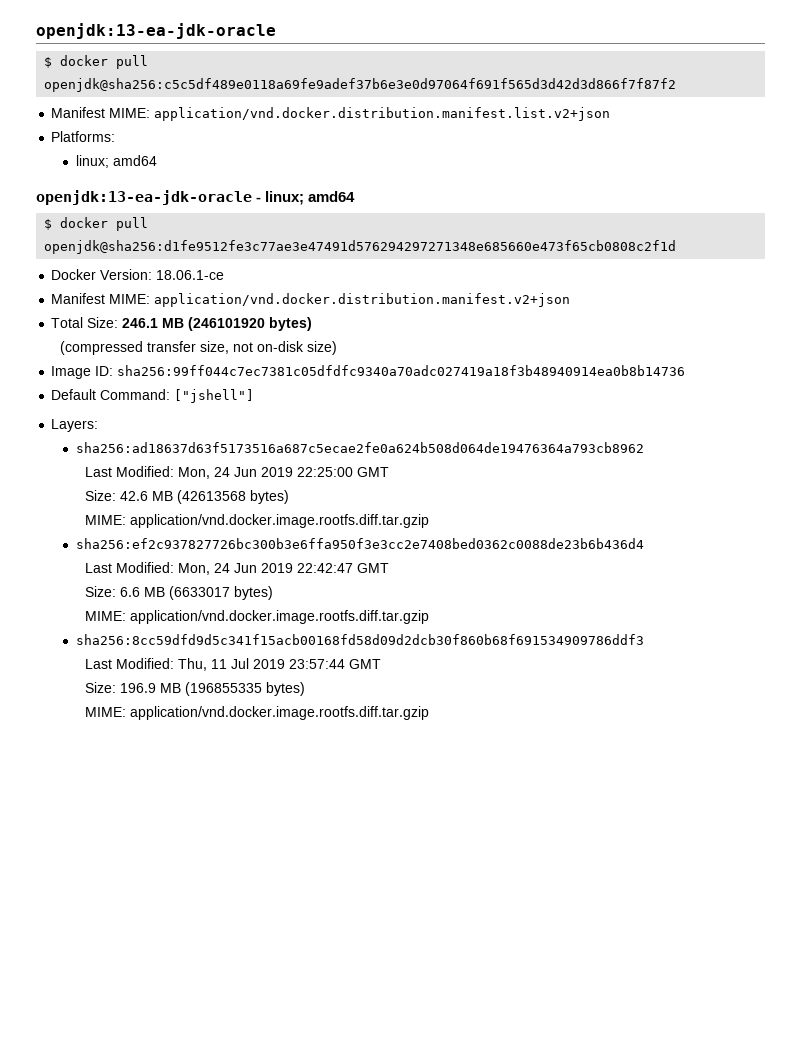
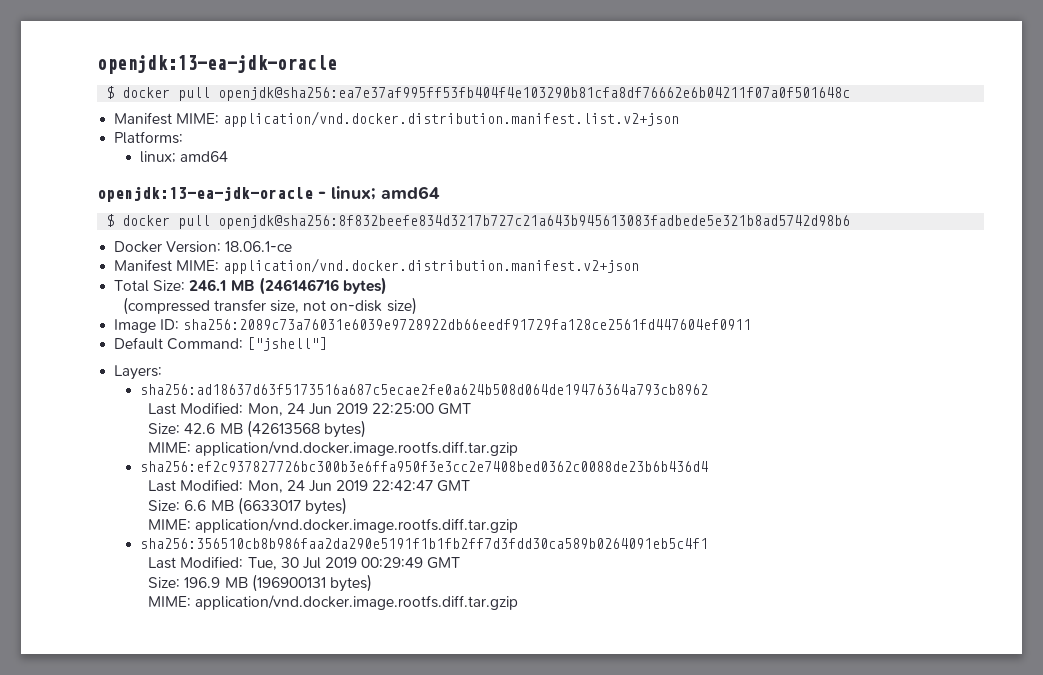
[44,78,677,92] openjdk@sha256:c5c5df489e0118a69fe9adef37b6e3e0d97064f691f565d3d42d3d866f7f87f2 -> [218,87,851,101] openjdk@sha256:ea7e37af995ff53fb404f4e103290b81cfa8df76662e6b04211f07a0f501648c
[44,240,677,254] openjdk@sha256:d1fe9512fe3c77ae3e47491d576294297271348e685660e473f65cb0808c2f1d -> [218,215,851,229] openjdk@sha256:8f832beefe834d3217b727c21a643b945613083fadbede5e321b8ad5742d98b6
[188,317,266,331] (246101920 -> [258,277,339,295] (246146716
[117,365,686,376] sha256:99ff044c7ec7381c05dfdfc9340a70adc027419a18f3b48940914ea0b8b14736 -> [183,319,752,330] sha256:2089c73a76031e6039e9728922db66eedf91729fa128ce2561fd447604ef0911
[75,634,644,645] [84,658,227,671] sha256:8cc59dfd9d5c341f15acb00168fd58d09d2dcb30f860b68f691534909786ddf3 // Last Modified: Thu, 11 -> [139,538,708,549] [148,556,299,570] sha256:356510cb8b986faa2da290e5191f1b1fb2ff7d3fdd30ca589b0264091eb5c4f1 // Last Modified: Tue, 30
[288,659,345,669] 23:57:44 -> [361,557,424,568] 00:29:49
[184,682,262,696] (196855335 -> [251,574,326,592] (196900131

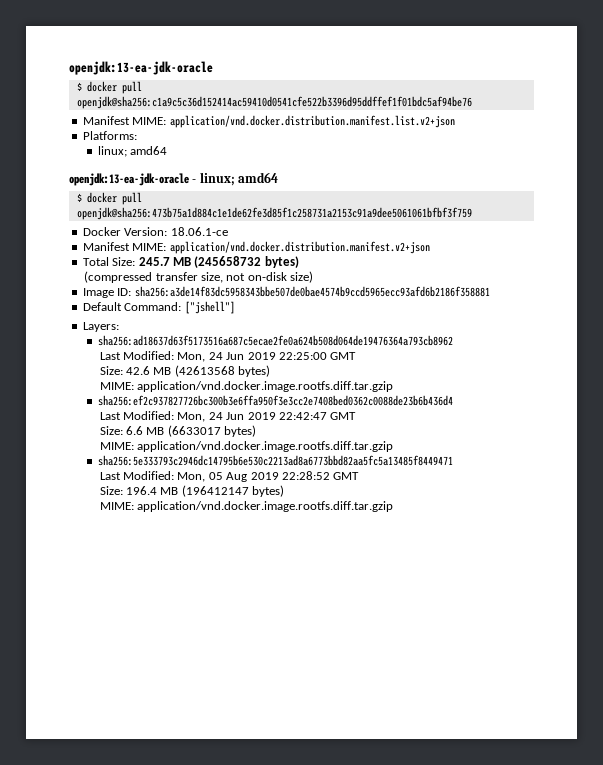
[218,87,851,101] openjdk@sha256:ea7e37af995ff53fb404f4e103290b81cfa8df76662e6b04211f07a0f501648c -> [76,96,472,109] openjdk@sha256:c1a9c5c36d152414ac59410d0541cfe522b3396d95ddffef1f01bdc5af94be76
[218,215,851,229] openjdk@sha256:8f832beefe834d3217b727c21a643b945613083fadbede5e321b8ad5742d98b6 -> [76,207,472,220] openjdk@sha256:473b75a1d884c1e1de62fe3d85f1c258731a2153c91a9dee5061061bfbf3f759
[189,277,339,295] 246.1 MB (246146716 -> [138,256,262,268] 245.7 MB (245658732
[183,319,752,330] sha256:2089c73a76031e6039e9728922db66eedf91729fa128ce2561fd447604ef0911 -> [134,286,490,297] sha256:a3de14f83dc5958343bbe507de0bae4574b9ccd5965ecc93afd6b2186f358881
[139,538,708,549] [148,556,461,570] [148,574,326,592] sha256:356510cb8b986faa2da290e5191f1b1fb2ff7d3fdd30ca589b0264091eb5c4f1 // Last Modified: Tue, 30 Jul 2019 00:29:49 GMT // Size: 196.9 MB (196900131 -> [98,455,454,466] [99,471,360,482] [99,485,249,497] sha256:5e333793c2946dc14795b6e530c2213ad8a6773bbd82aa5fc5a13485f8449471 // Last Modified: Mon, 05 Aug 2019 22:28:52 GMT // Size: 196.4 MB (196412147

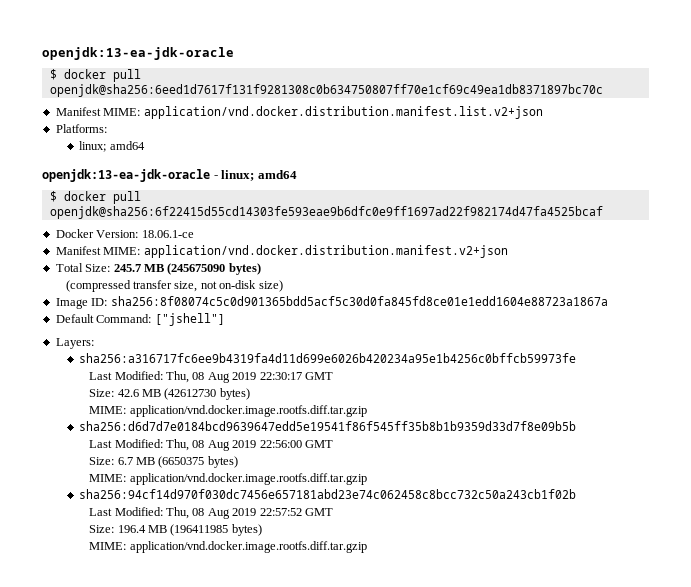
[76,96,472,109] openjdk@sha256:c1a9c5c36d152414ac59410d0541cfe522b3396d95ddffef1f01bdc5af94be76 -> [49,84,603,97] openjdk@sha256:6eed1d7617f131f9281308c0b634750807ff70e1cf69c49ea1db8371897bc70c
[76,207,472,220] openjdk@sha256:473b75a1d884c1e1de62fe3d85f1c258731a2153c91a9dee5061061bfbf3f759 -> [49,206,603,219] openjdk@sha256:6f22415d55cd14303fe593eae9b6dfc0e9ff1697ad22f982174d47fa4525bcaf
[194,256,262,268] (245658732 -> [167,263,226,275] (245675090
[134,286,490,297] sha256:a3de14f83dc5958343bbe507de0bae4574b9ccd5965ecc93afd6b2186f358881 -> [110,296,608,306] sha256:8f08074c5c0d901365bdd5acf5c30d0fa845fd8ce01e1edd1604e88723a1867a
[98,335,454,346] [99,351,327,362] sha256:ad18637d63f5173516a687c5ecae2fe0a624b508d064de19476364a793cb8962 // Last Modified: Mon, 24 Jun 2019 22:25:00 -> [79,353,577,363] [89,371,302,383] sha256:a316717fc6ee9b4319fa4d11d699e6026b420234a95e1b4256c0bffcb59973fe // Last Modified: Thu, 08 Aug 2019 22:30:17
[174,365,271,377] [99,381,394,392] [98,395,454,406] [99,411,357,422] [99,425,257,437] [99,441,394,452] [98,455,454,466] [99,471,330,482] (42613568 bytes) // MIME: application/vnd.docker.image.rootfs.diff.tar.gzip // sha256:ef2c937827726bc300b3e6ffa950f3e3cc2e7408bed0362c0088de23b6b436d4 // Last Modified: Mon, 24 Jun 2019 22:42:47 GMT // Size: 6.6 MB (6633017 bytes) // MIME: application/vnd.docker.image.rootfs.diff.tar.gzip // sha256:5e333793c2946dc14795b6e530c2213ad8a6773bbd82aa5fc5a13485f8449471 // Last Modified: Mon, 05 Aug 2019 22:28:52 -> [164,388,250,400] [89,405,367,417] [79,421,577,431] [89,439,333,451] [89,456,238,468] [89,473,367,485] [79,489,577,499] [89,507,302,519] (42612730 bytes) // MIME: application/vnd.docker.image.rootfs.diff.tar.gzip // sha256:d6d7d7e0184bcd9639647edd5e19541f86f545ff35b8b1b9359d33d7f8e09b5b // Last Modified: Thu, 08 Aug 2019 22:56:00 GMT // Size: 6.7 MB (6650375 bytes) // MIME: application/vnd.docker.image.rootfs.diff.tar.gzip // sha256:94cf14d970f030dc7456e657181abd23e74c062458c8bcc732c50a243cb1f02b // Last Modified: Thu, 08 Aug 2019 22:57:52
[181,485,249,497] (196412147 -> [170,524,229,536] (196411985

